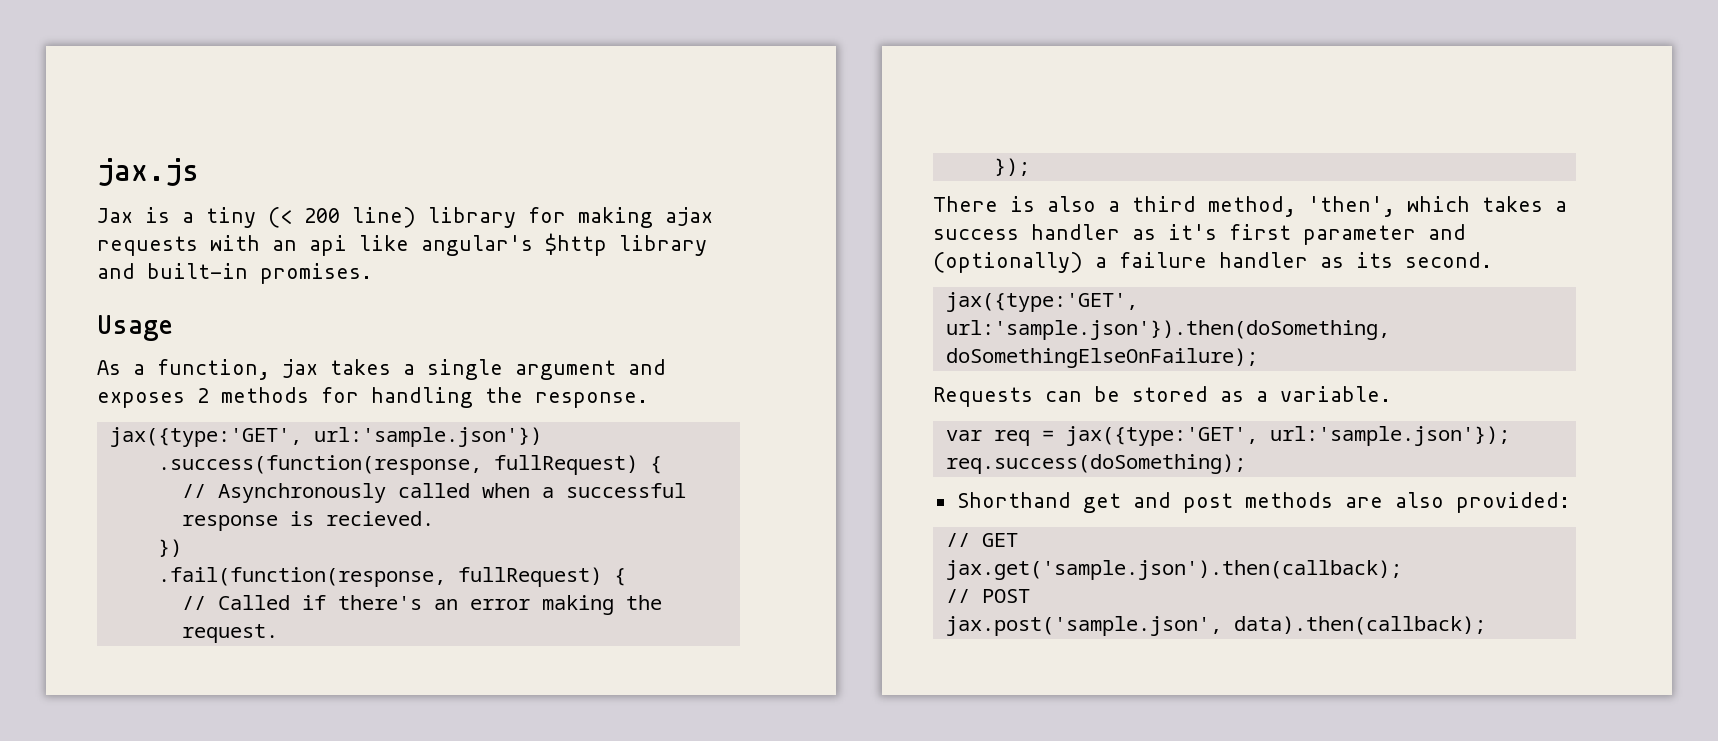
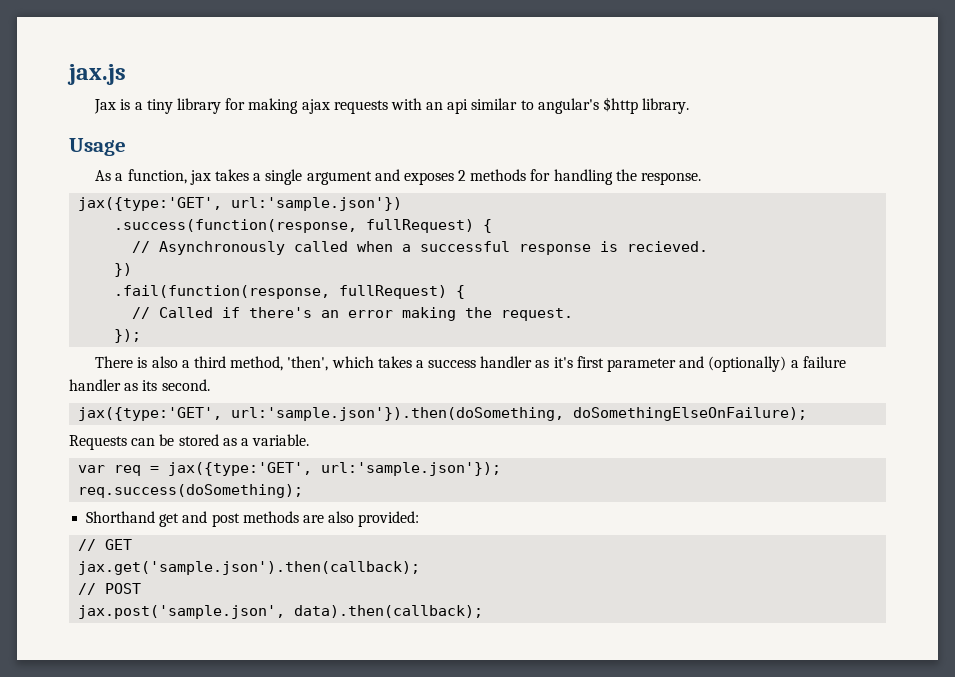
[268,207,416,228] (< 200 line) -> (173, 106) none
[359,233,707,256] [97,263,372,284] like angular's $http library and built-in promises. -> [471,97,690,114] similar to angular's $http library.

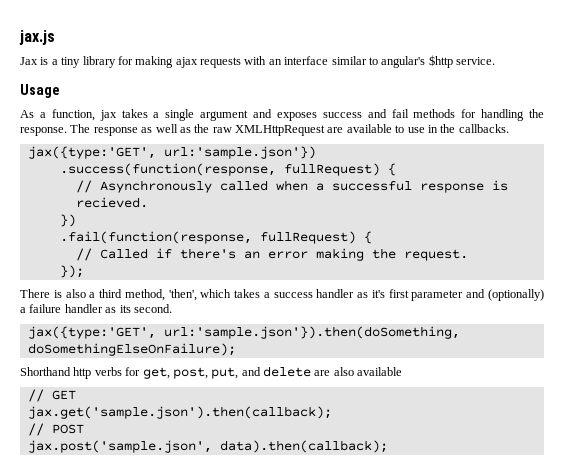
[447,99,469,114] api -> [284,56,329,65] interface
[642,98,690,114] library. -> [456,57,495,65] service.
[458,170,467,181] 2 -> [322,109,409,118] success and fail
(702, 178) none -> [70,124,509,136] The response as well as the raw XMLHttpRequest are available to use in the callbacks.
[69,434,310,450] [78,462,502,476] [78,484,304,498] [86,511,299,527] Requests can be stored as a variable. // var req = jax({type:'GET', url:'sample.json'}); // req.success(doSomething); // Shorthand get and post methods -> [20,366,311,379] Shorthand http verbs for get, post, put, and delete
[358,511,420,527] provided: -> [357,367,403,376] available

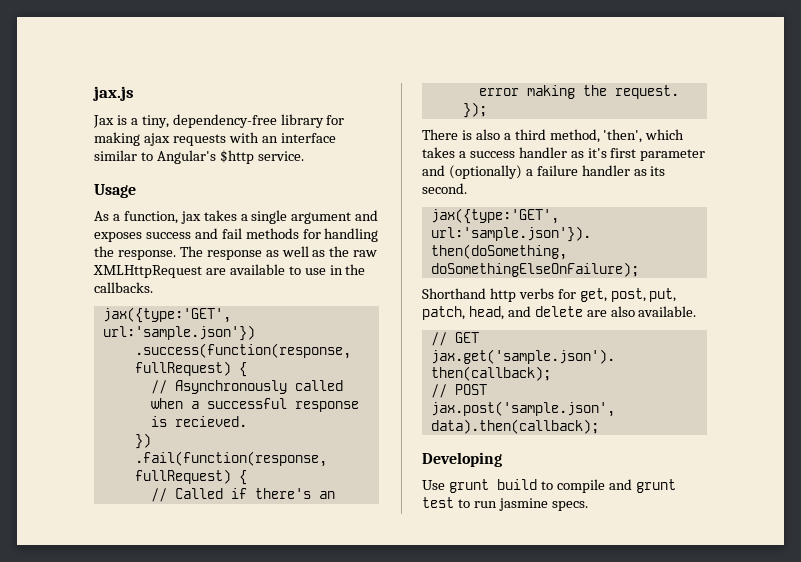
[61,57,81,68] tiny -> [141,114,277,128] tiny, dependency-free
[381,56,426,68] angular's -> [156,150,216,164] Angular's
(239, 373) none -> [422,306,504,320] patch, head,
[357,367,403,376] available -> [638,306,697,317] available.
(388, 446) none -> [422,452,502,467] [422,479,676,493] [422,497,588,511] // Developing // Use grunt build to compile and grunt test to run jasmine specs.

